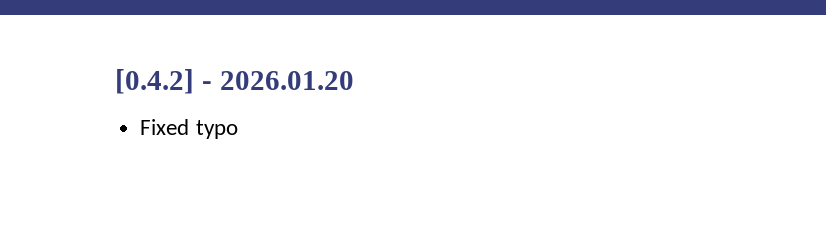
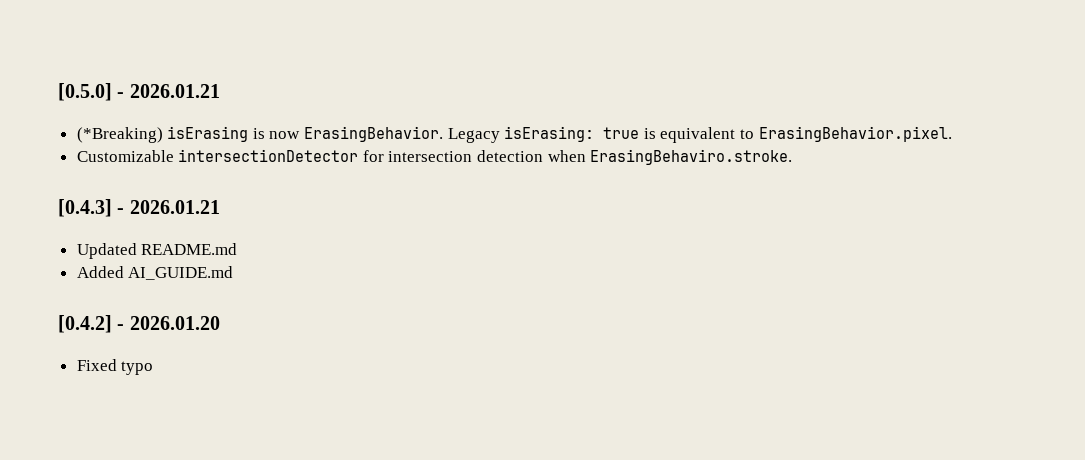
(115, 81) none -> [58,83,220,101] [76,126,952,143] [76,149,793,165] [58,199,220,217] [76,243,238,259] [76,266,234,280] [0.5.0] - 2026.01.21 // (*Breaking) isErasing is now ErasingBehavior. Legacy isErasing: true is equivalent to ErasingBehavior.pixel. // Customizable intersectionDetector for intersection detection when ErasingBehaviro.stroke. // [0.4.3] - 2026.01.21 // Updated README.md // Added AI_GUIDE.md //

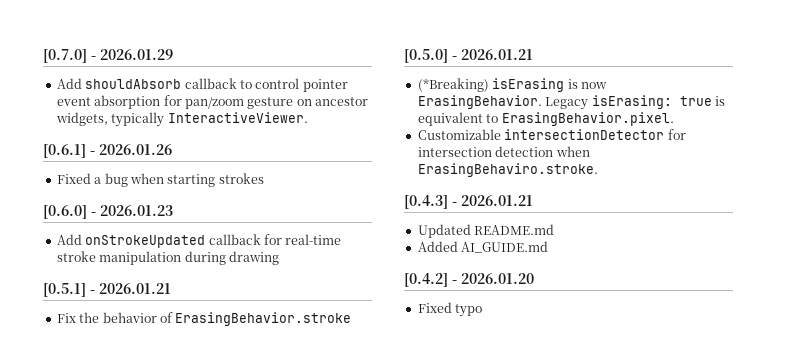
(58, 92) none -> [43,49,173,63] [56,78,348,92] [56,95,368,109] [55,112,308,127] [43,144,172,158] [56,173,264,187] [43,205,173,219] [56,234,342,248] [56,251,279,265] [43,283,171,297] [56,312,352,326] [0.7.0] - 2026.01.29 // Add shouldAbsorb callback to control pointer event absorption for pan/zoom gesture on ancestor widgets, typically InteractiveViewer. // [0.6.1] - 2026.01.26 // Fixed a bug when starting strokes // [0.6.0] - 2026.01.23 // Add onStrokeUpdated callback for real-time stroke manipulation during drawing // [0.5.1] - 2026.01.21 // Fix the behavior of ErasingBehavior.stroke //

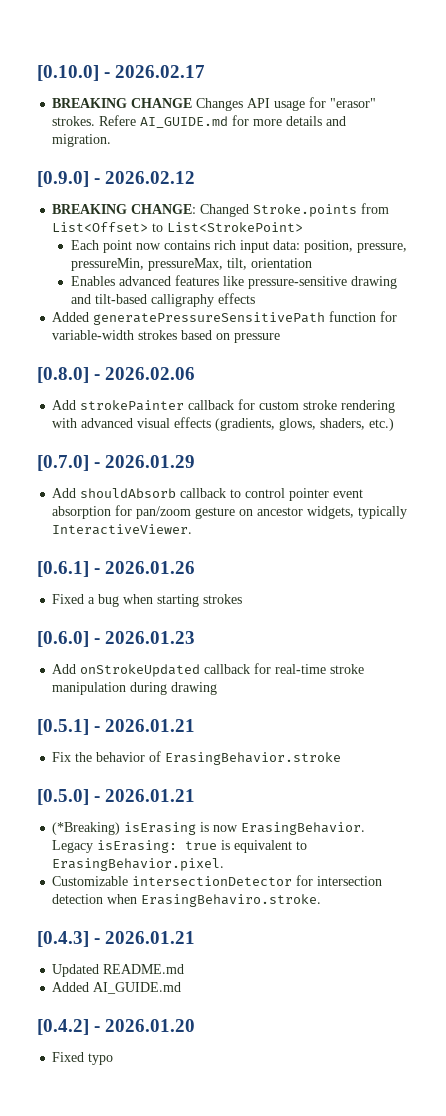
(43, 56) none -> [37,65,206,81] [52,97,377,111] [52,115,347,128] [52,134,112,147] [37,171,196,187] [52,203,390,217] [52,222,304,232] [70,240,407,253] [70,258,312,271] [70,275,397,289] [70,293,255,307] [52,311,398,325] [52,330,281,343] [37,367,196,383] [52,399,396,413] [52,417,395,431] [0.10.0] - 2026.02.17 // BREAKING CHANGE Changes API usage for "erasor" strokes. Refere AI_GUIDE.md for more details and migration. // [0.9.0] - 2026.02.12 // BREAKING CHANGE: Changed Stroke.points from List<Offset> to List<StrokePoint> // Each point now contains rich input data: position, pressure, pressureMin, pressureMax, tilt, orientation // Enables advanced features like pressure-sensitive drawing and tilt-based calligraphy effects // Added generatePressureSensitivePath function for variable-width strokes based on pressure // [0.8.0] - 2026.02.06 // Add strokePainter callback for custom stroke rendering with advanced visual effects (gradients, glows, shaders, etc.) //

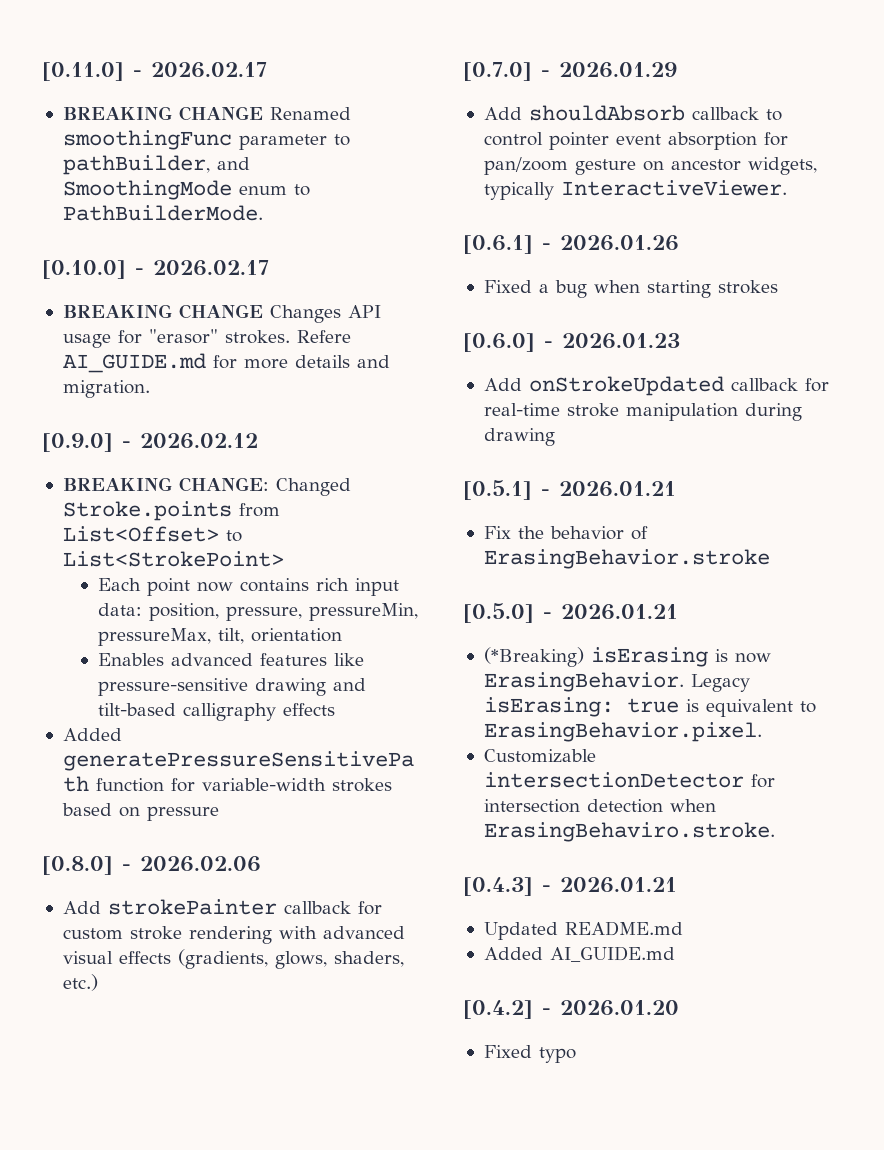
(37, 73) none -> [42,62,267,81] [62,106,351,121] [62,130,350,150] [62,155,250,175] [62,180,310,200] [62,205,263,221] [0.11.0] - 2026.02.17 // BREAKING CHANGE Renamed smoothingFunc parameter to pathBuilder, and SmoothingMode enum to PathBuilderMode. //

